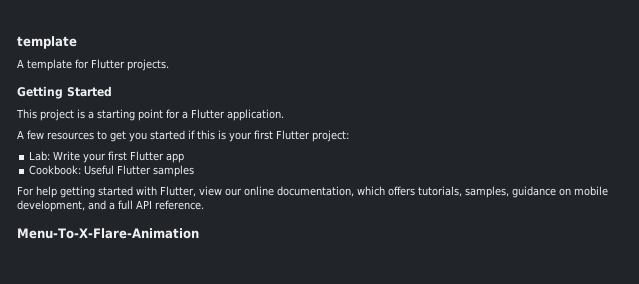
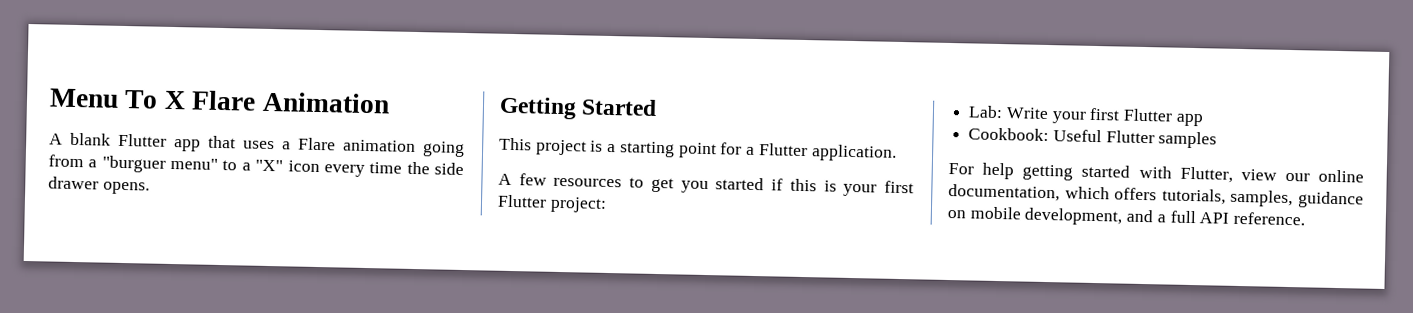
[17,36,77,49] [17,59,169,71] template // A template for Flutter projects. -> [49,88,390,114] [49,132,465,158] [48,154,465,177] [48,176,150,195] Menu To X Flare Animation // A blank Flutter app that uses a Flare animation going from a "burguer menu" to a "X" icon every time the side drawer opens.
[17,228,199,239] // Menu-To-X-Flare-Animation -> (1306, 218) none

